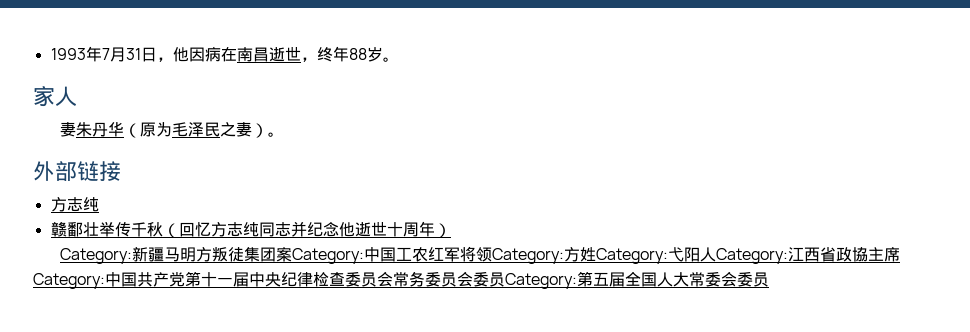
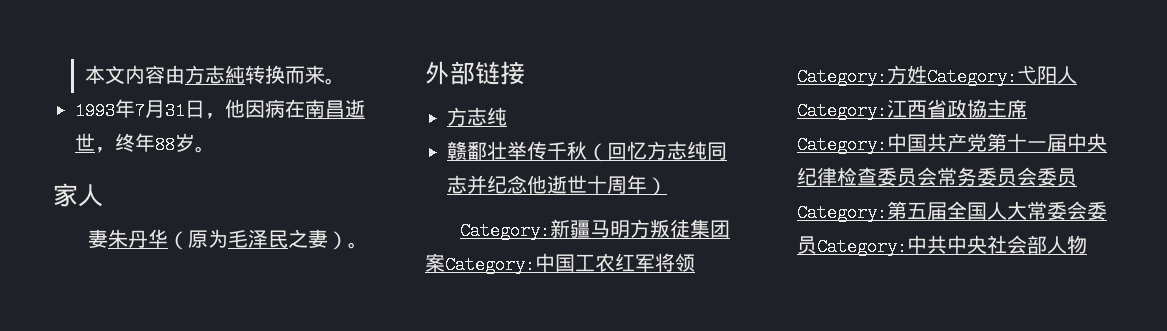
(50, 54) none -> [84,65,345,85] 本文内容由方志純转换而来。 //
(769, 279) none -> [817,235,1087,256] Category:中共中央社会部人物

